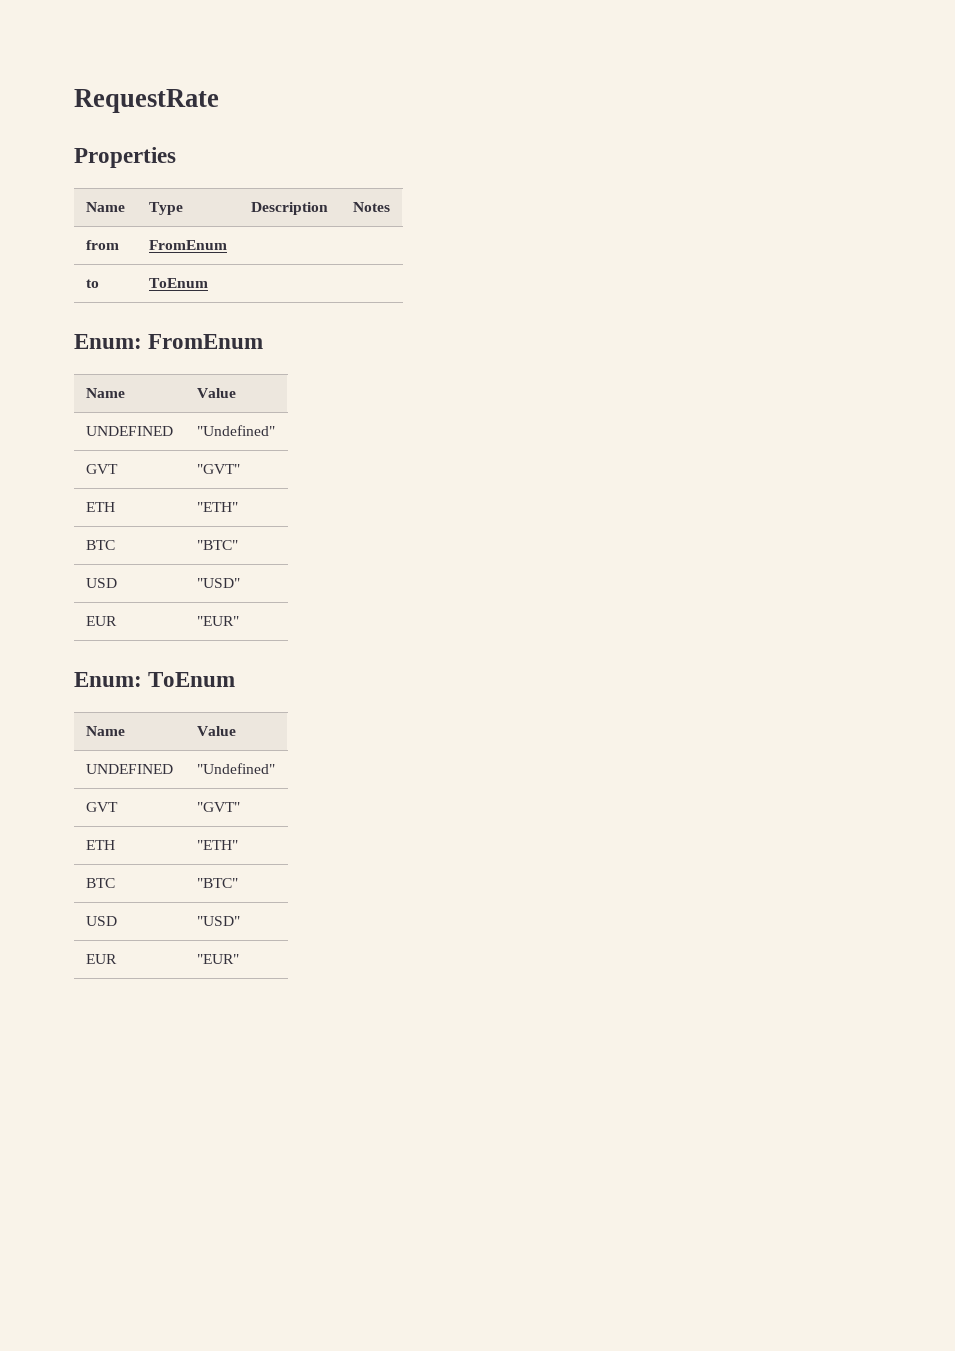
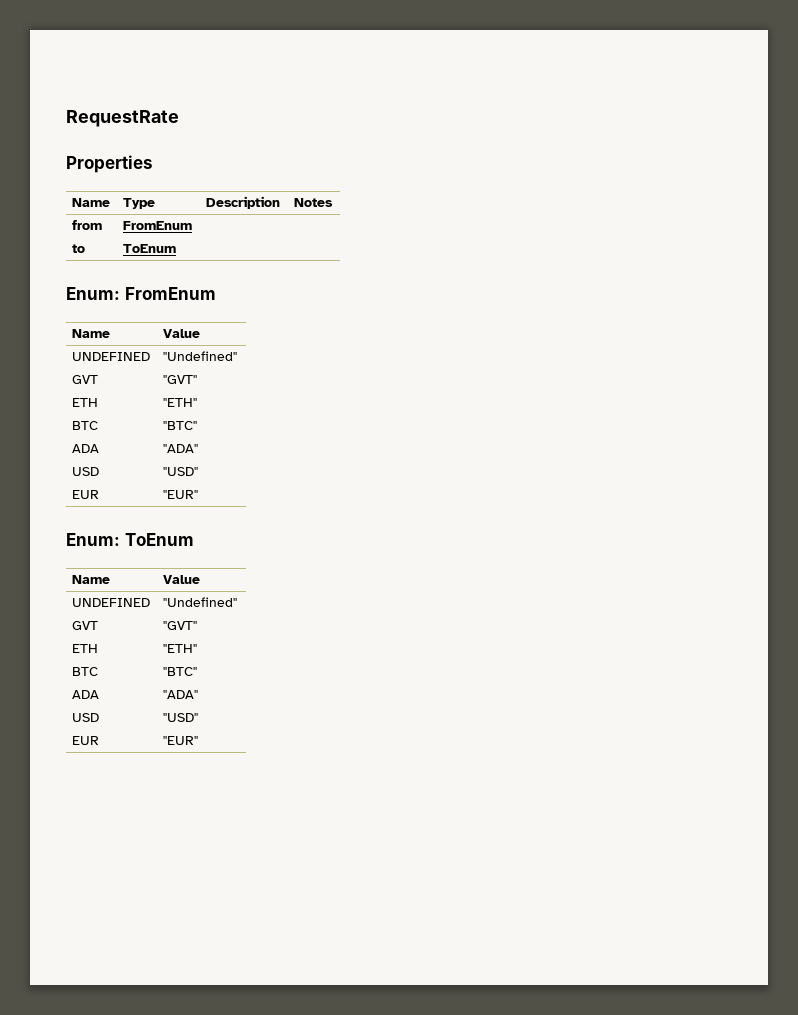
(238, 545) none -> [72,444,100,453] [163,444,199,453] // ADA | "ADA"
(238, 883) none -> [72,690,100,699] [163,690,199,699] // ADA | "ADA"

